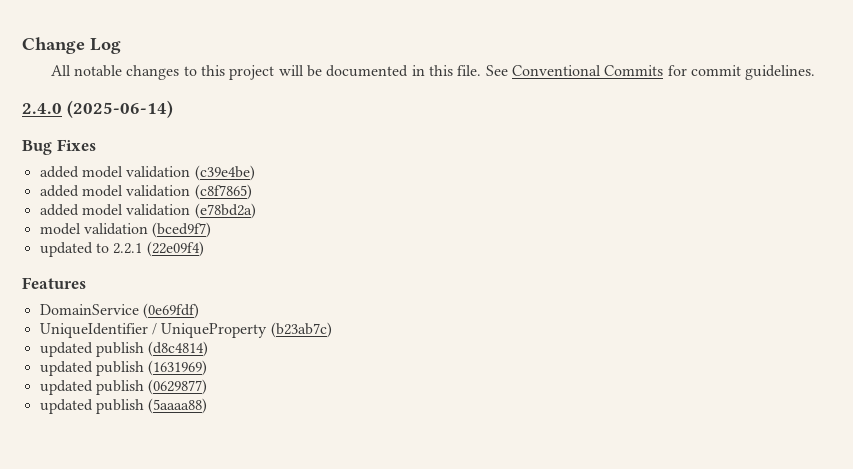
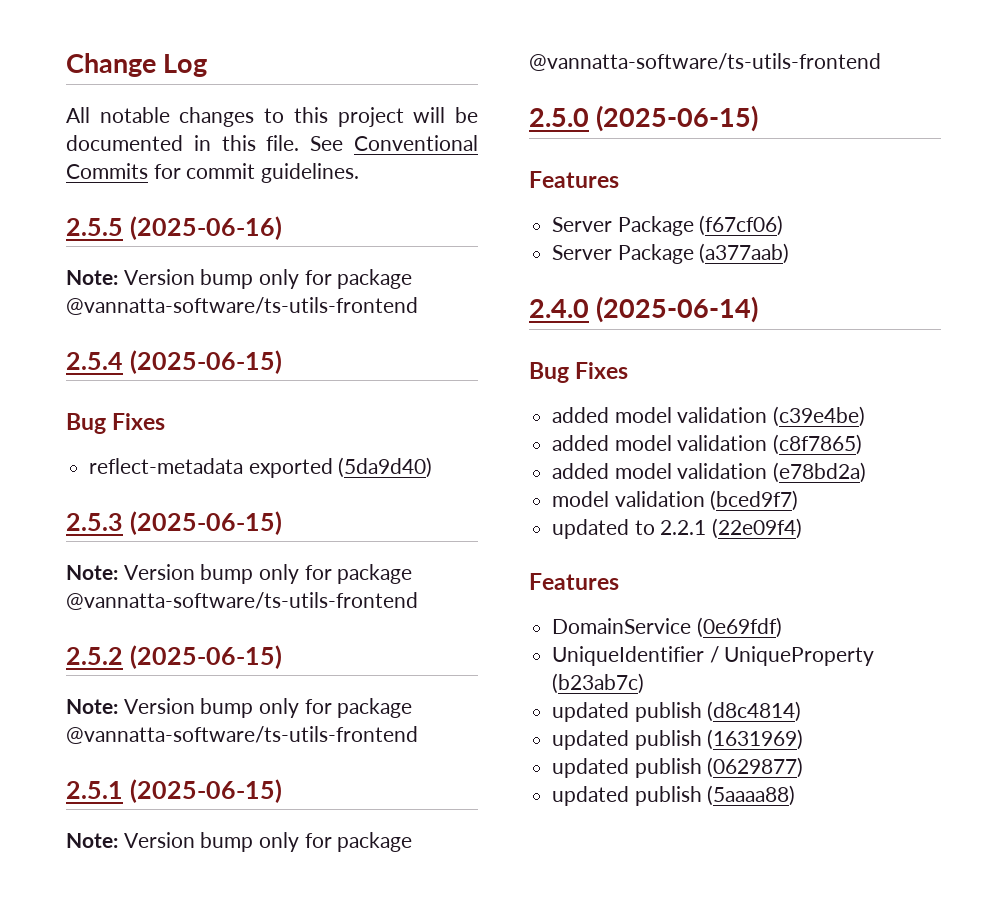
(816, 72) none -> [66,216,282,240] [66,269,413,289] [66,297,418,315] [66,350,282,374] [66,413,166,434] [89,457,433,478] [66,511,282,535] [66,564,413,584] [66,592,418,610] [66,645,282,669] [66,698,413,718] [66,726,418,744] [66,779,282,803] [66,832,413,852] [529,53,881,71] [529,105,759,132] [529,171,619,188] [552,215,784,236] [552,243,790,264] // 2.5.5 (2025-06-16) // Note: Version bump only for package @vannatta-software/ts-utils-frontend // 2.5.4 (2025-06-15) // Bug Fixes // reflect-metadata exported (5da9d40) // 2.5.3 (2025-06-15) // Note: Version bump only for package @vannatta-software/ts-utils-frontend // 2.5.2 (2025-06-15) // Note: Version bump only for package @vannatta-software/ts-utils-frontend // 2.5.1 (2025-06-15) // Note: Version bump only for package @vannatta-software/ts-utils-frontend // 2.5.0 (2025-06-15) // Features // Server Package (f67cf06) // Server Package (a377aab)

